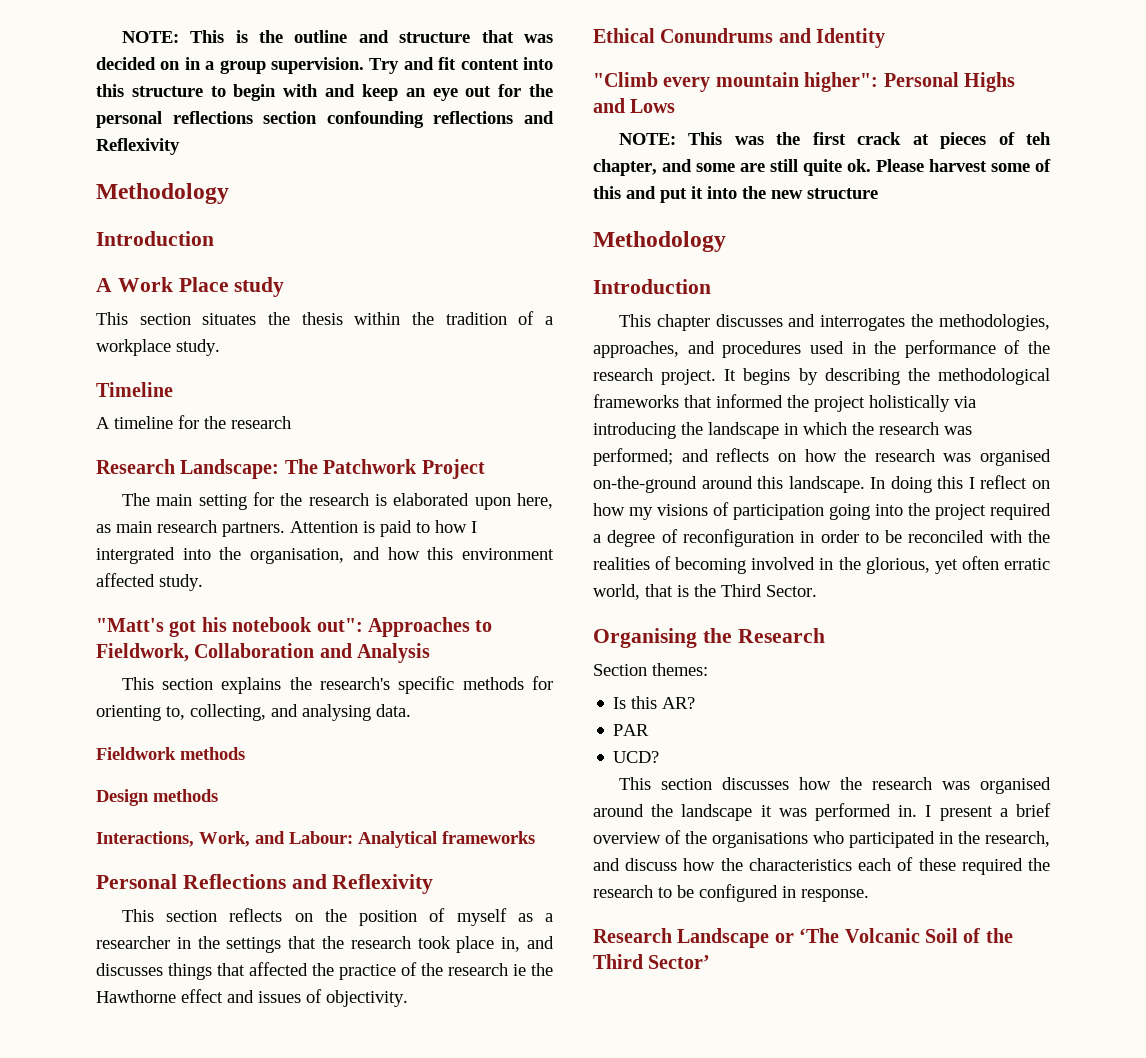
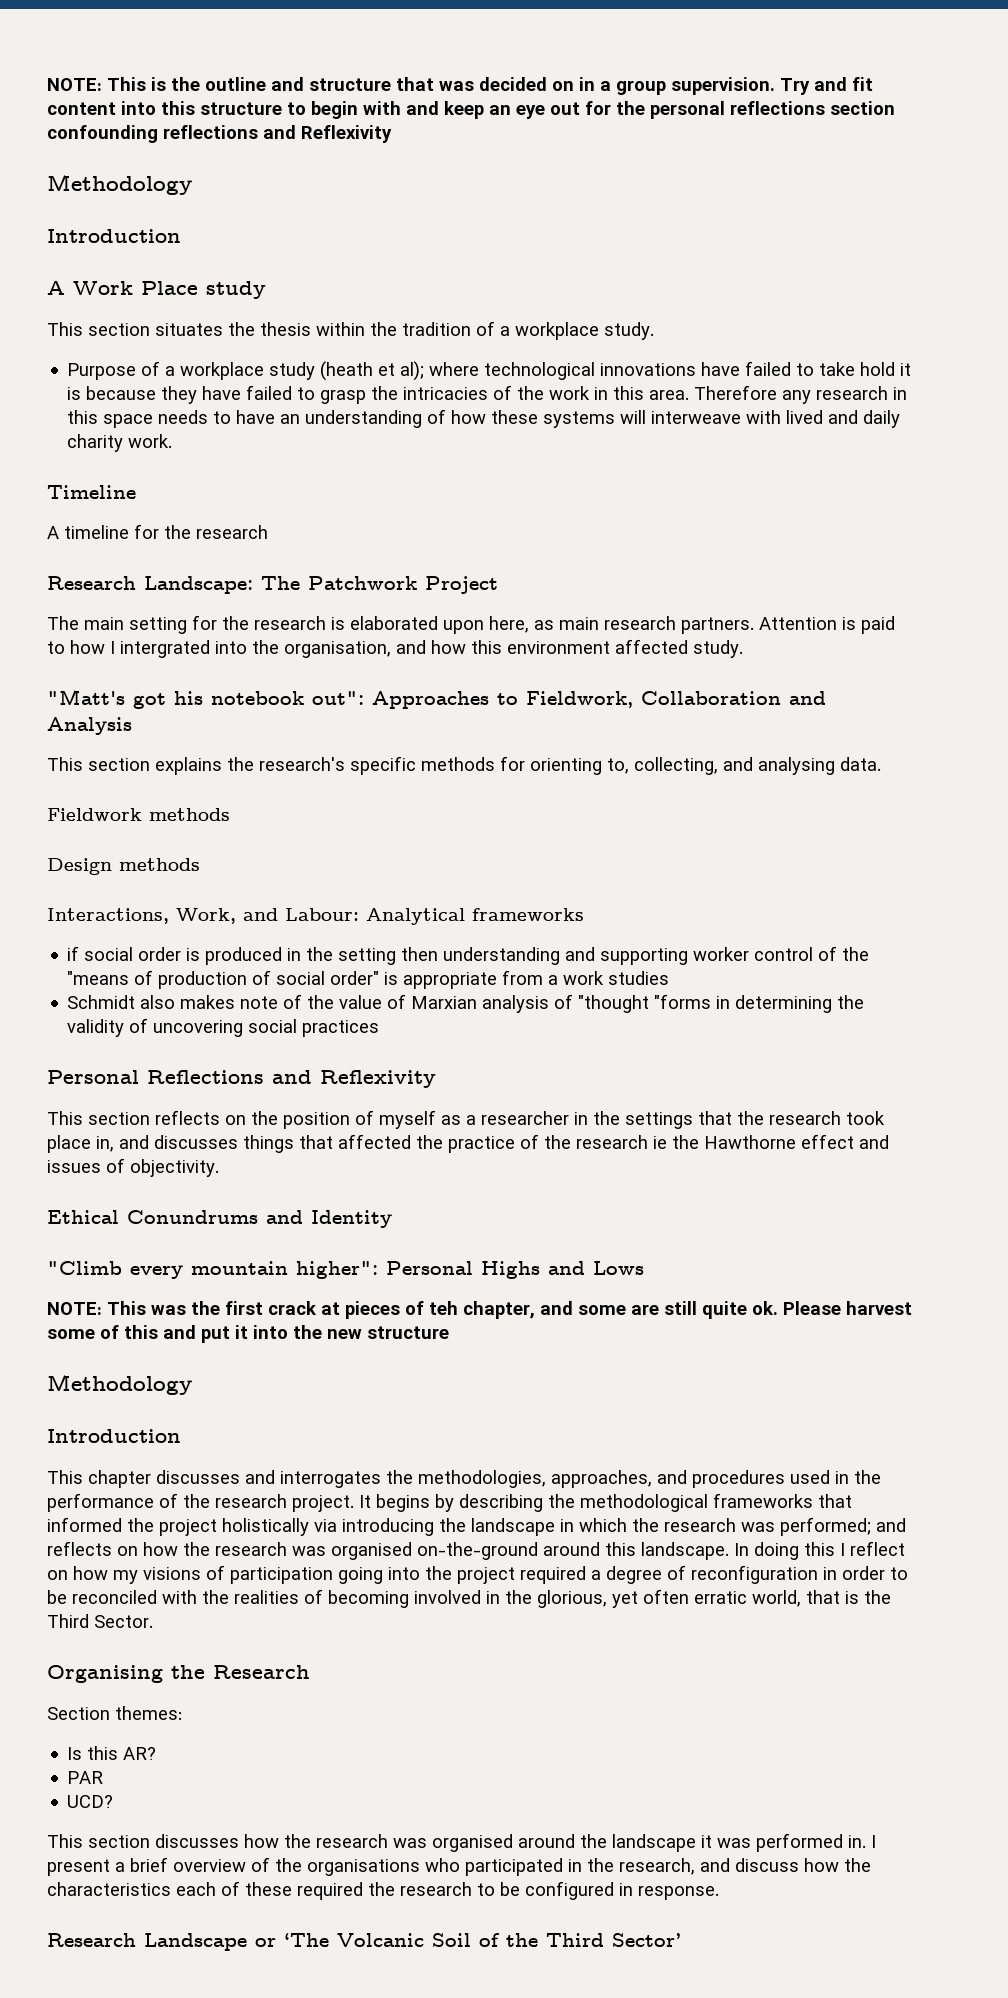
(220, 347) none -> [67,361,912,381] [67,385,908,404] [67,409,901,428] [67,434,173,452] // Purpose of a workplace study (heath et al); where technological innovations have failed to take hold it is because they have failed to grasp the intricacies of the work in this area. Therefore any research in this space needs to have an understanding of how these systems will interweave with lived and daily charity work.
(535, 837) none -> [67,946,870,965] [67,970,670,989] [67,994,865,1013] [67,1018,380,1037] // if social order is produced in the setting then understanding and supporting worker control of the "means of production of social order" is appropriate from a work studies // Schmidt also makes note of the value of Marxian analysis of "thought "forms in determining the validity of uncovering social practices

